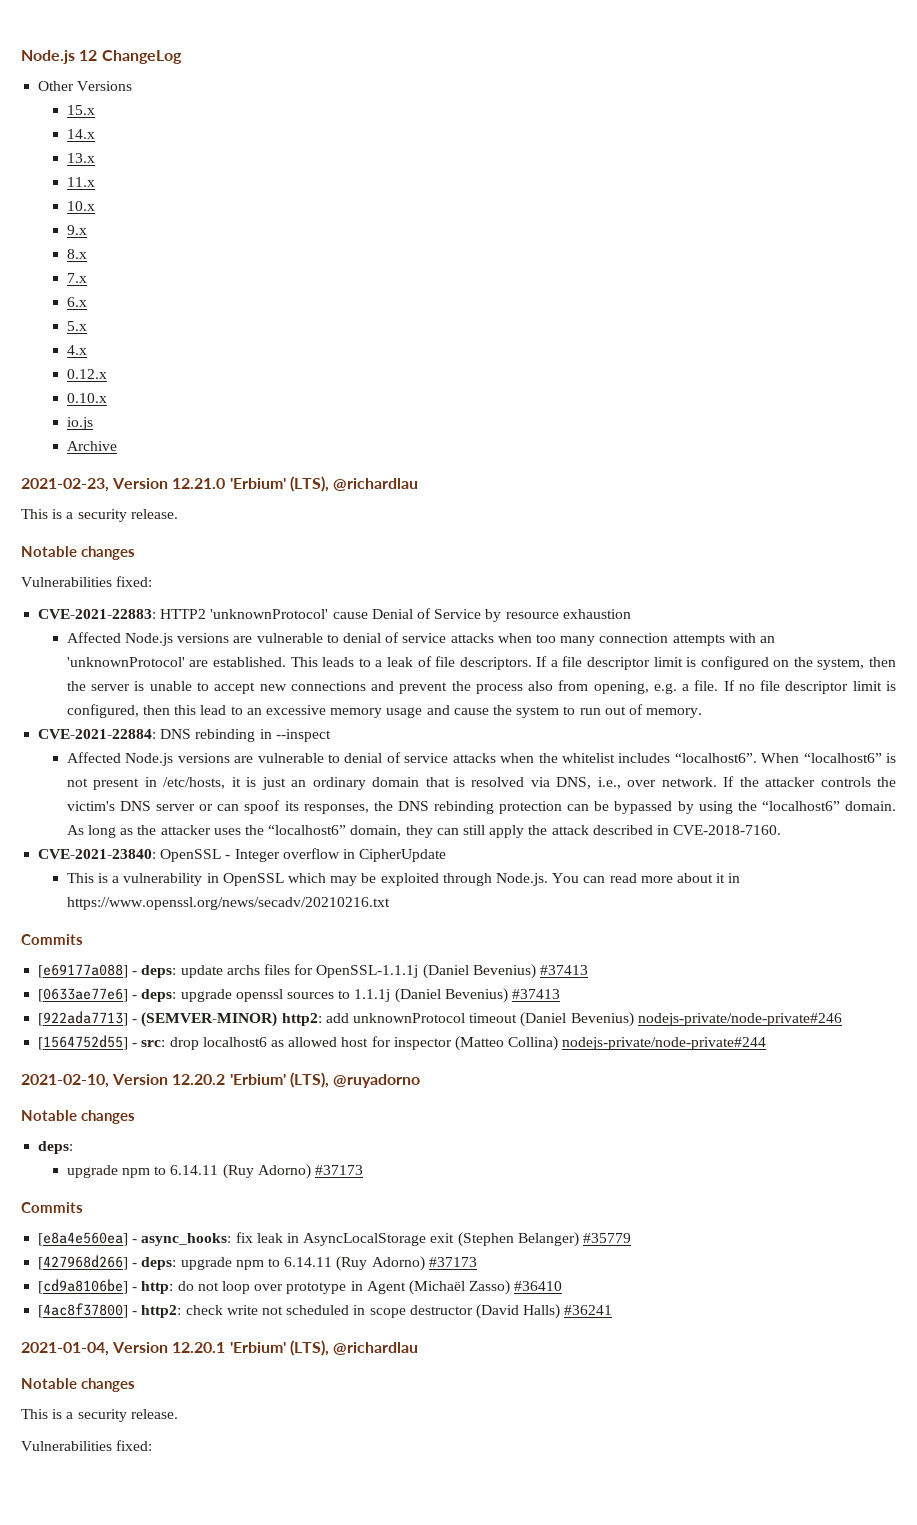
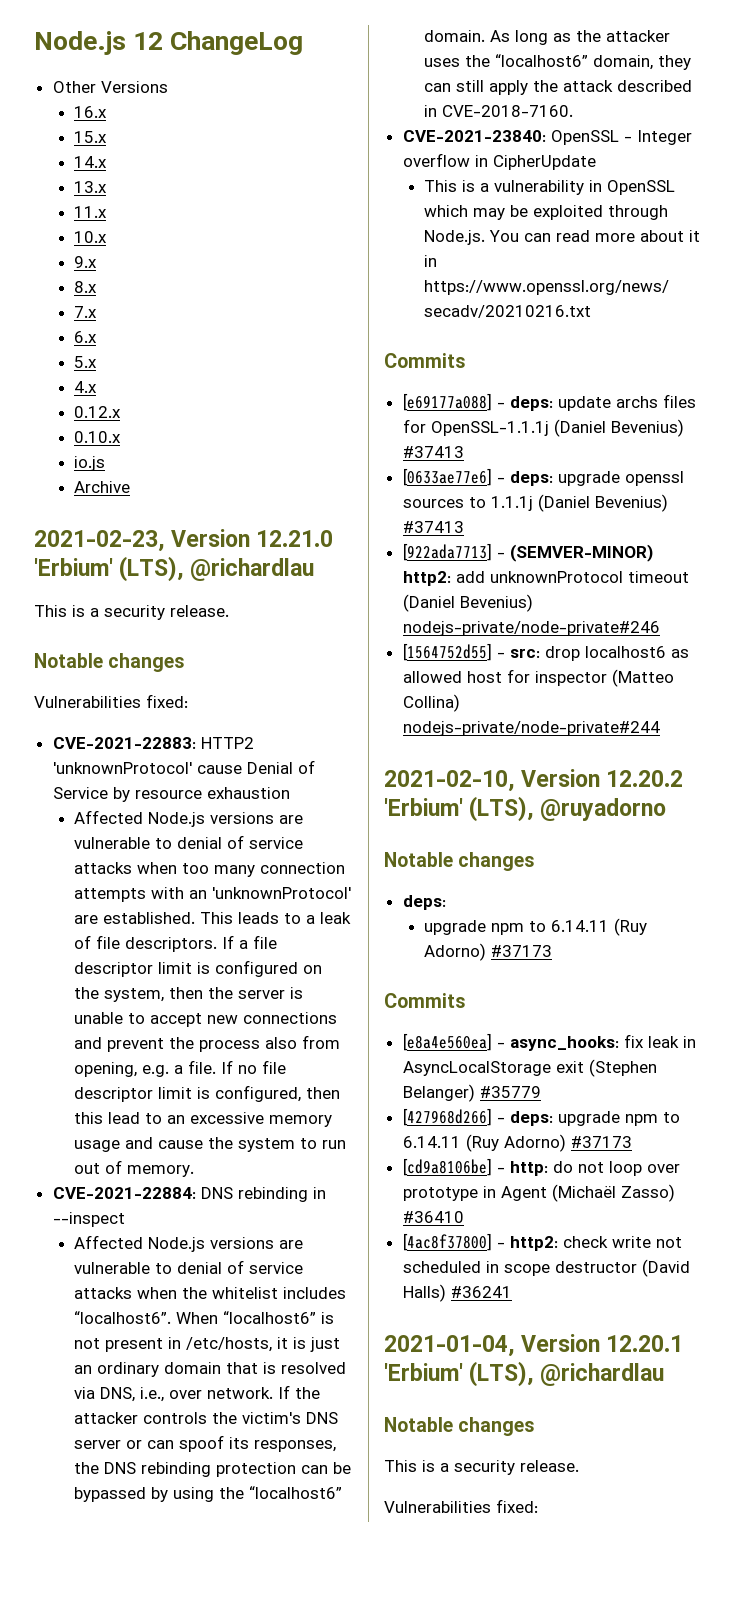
(133, 86) none -> [73,106,107,118] // 16.x

